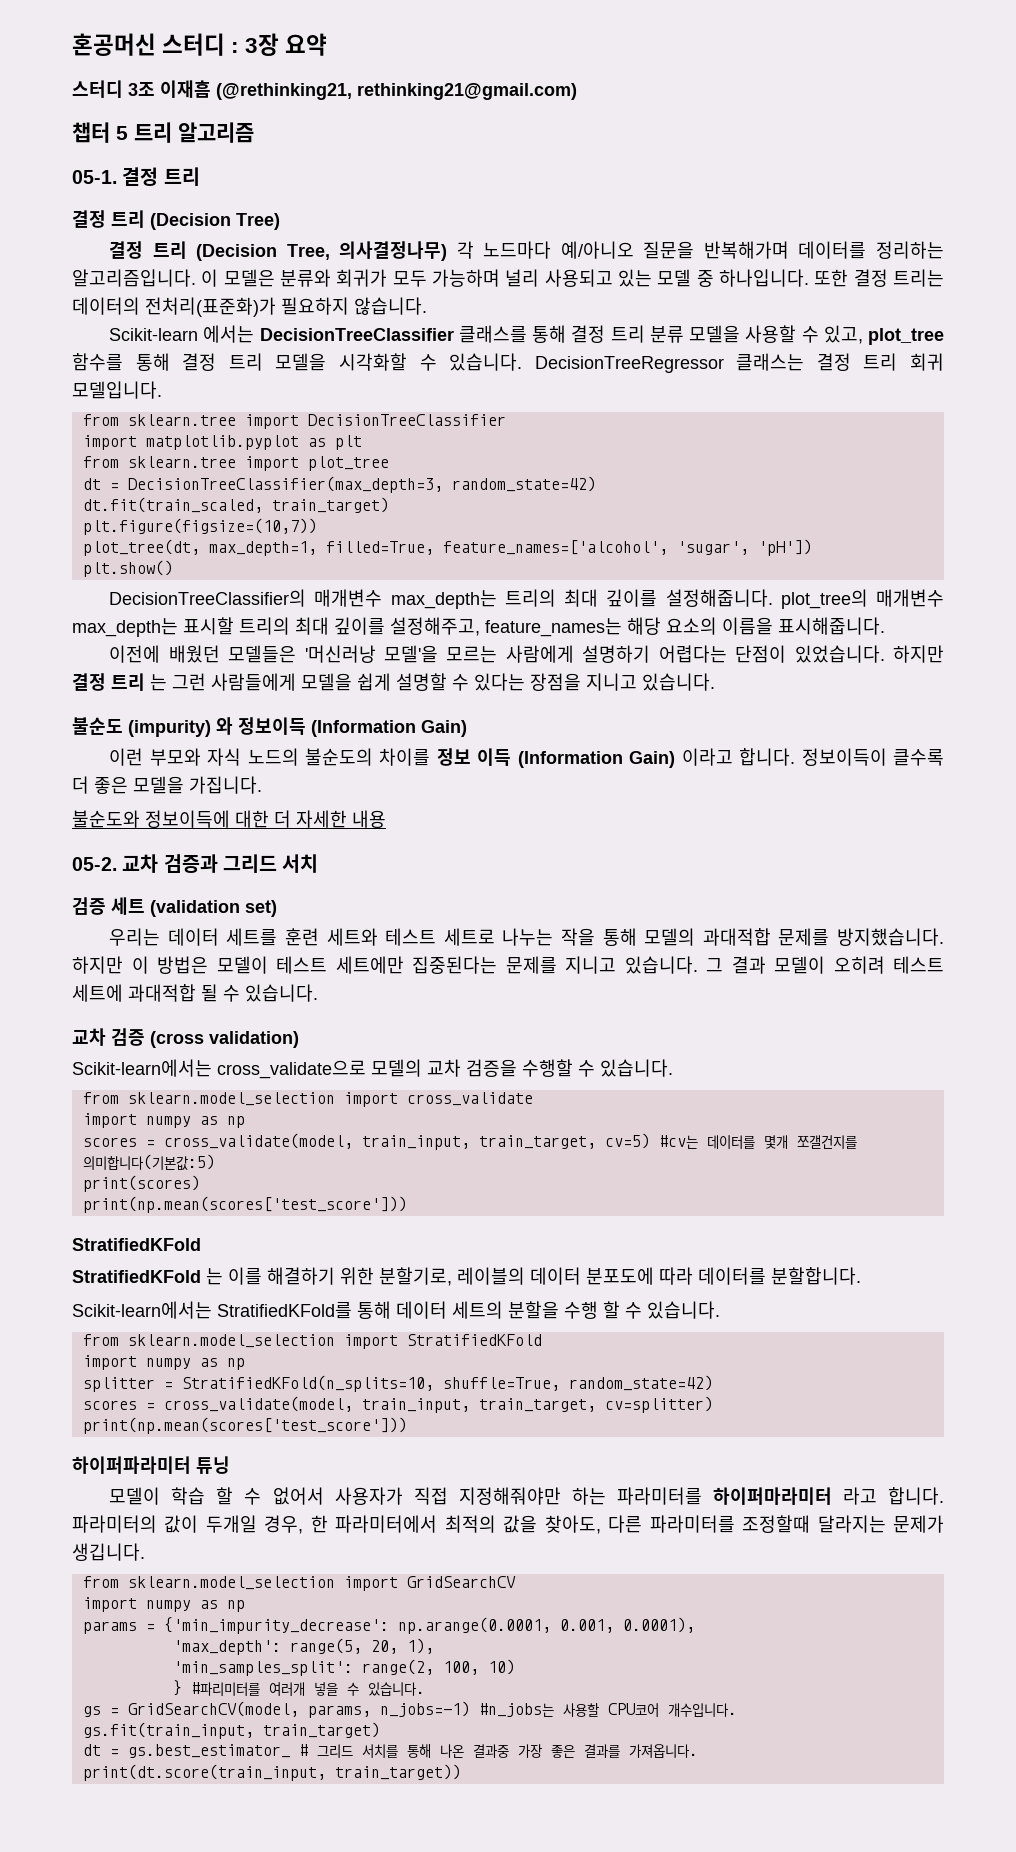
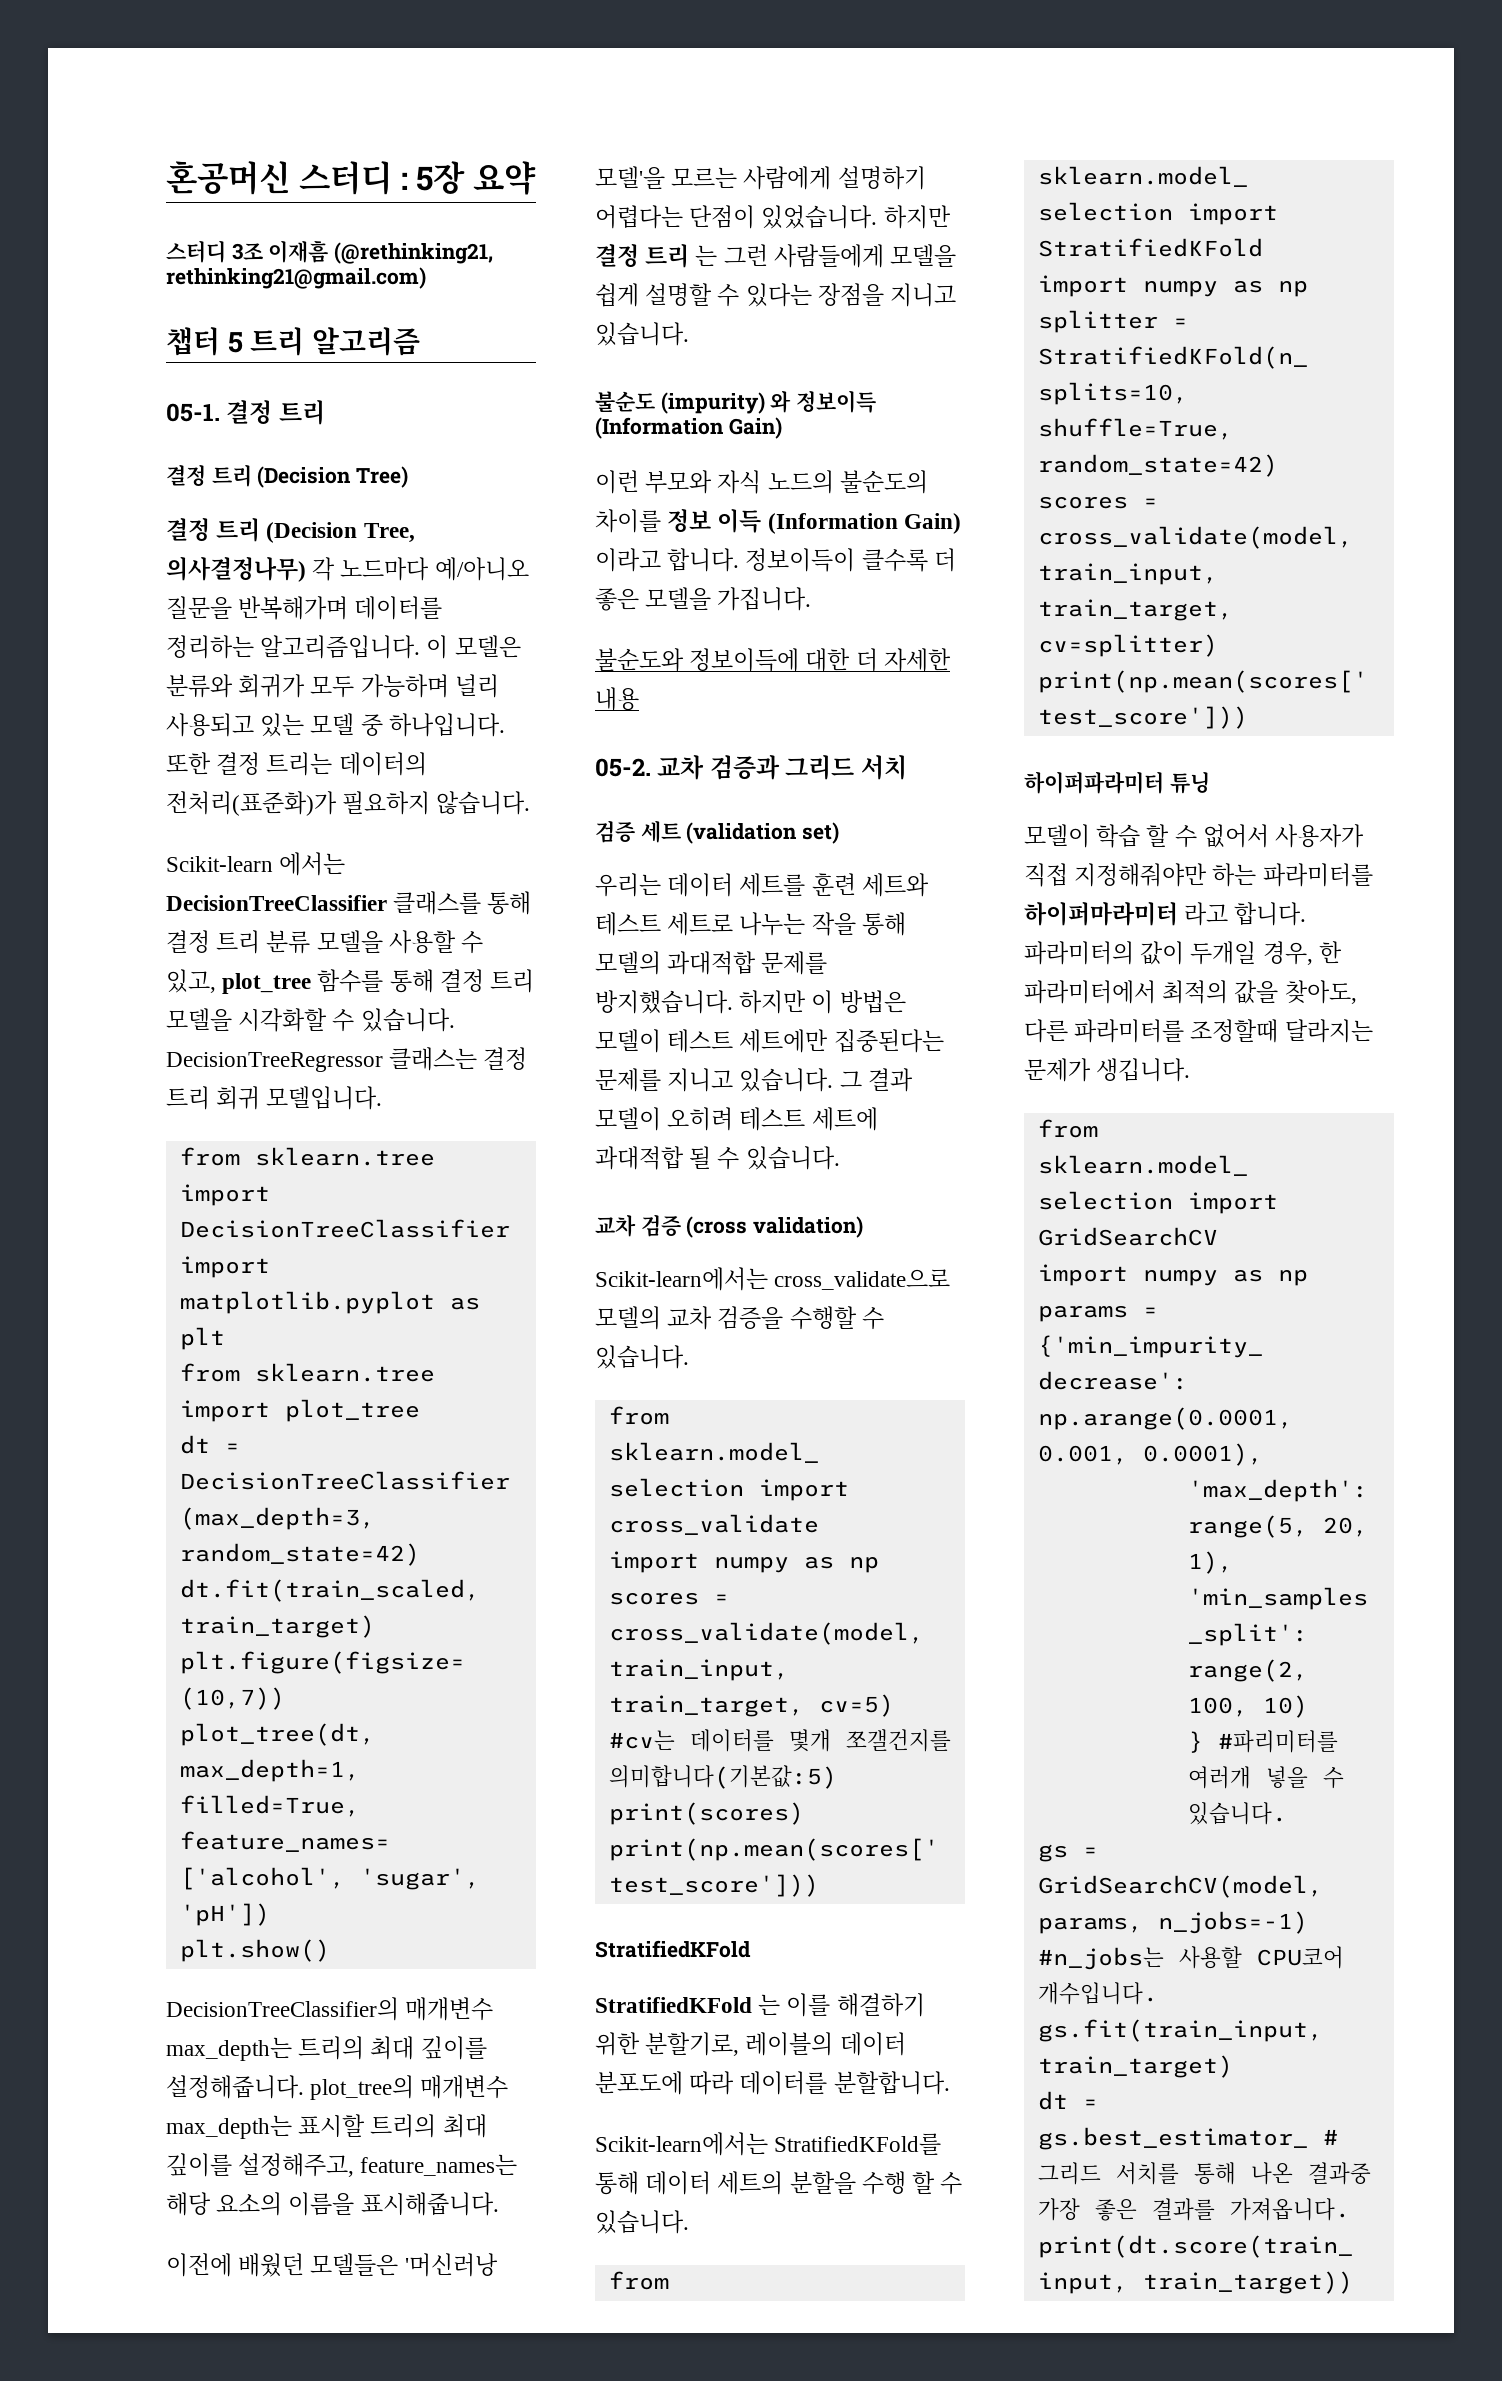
[245,33,280,56] 3장 -> [416,161,466,194] 5장

